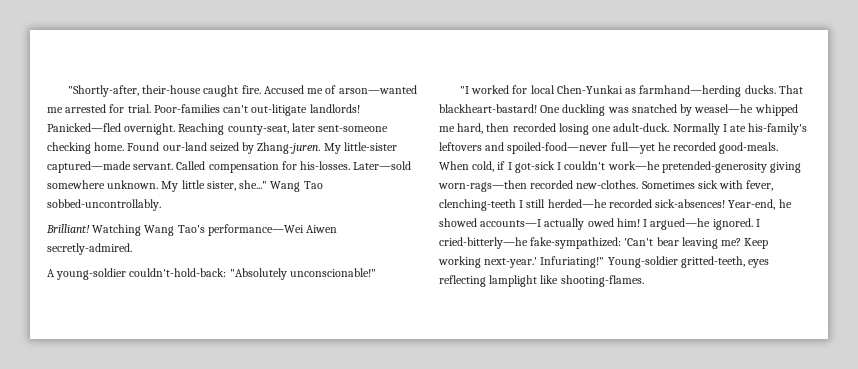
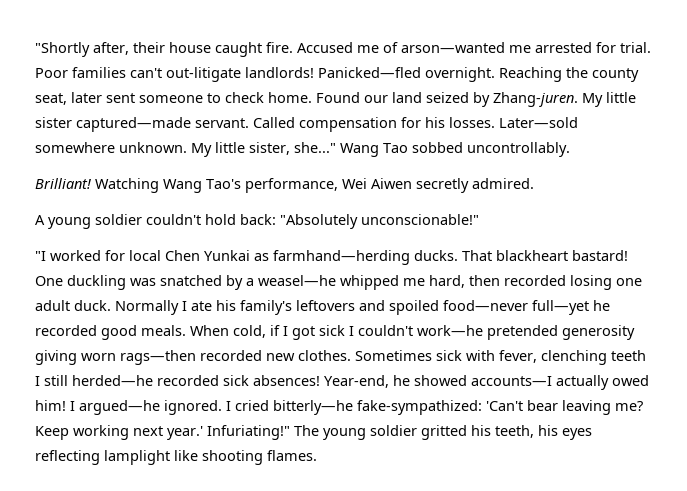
[67,85,202,97] "Shortly-after, their-house -> [35,42,211,57] "Shortly after, their house
[153,104,220,113] Poor-families -> [35,67,126,78] Poor families
[227,123,389,135] [47,142,207,154] county-seat, later sent-someone checking home. Found our-land -> [566,67,639,82] [35,92,422,105] the county seat, later sent someone to check home. Found our land
[343,142,397,151] little-sister -> [606,92,636,103] [35,117,72,128] little sister
[300,161,351,170] his-losses. -> [425,117,495,128] his losses.
[47,199,161,211] sobbed-uncontrollably. -> [412,142,570,157] sobbed uncontrollably.
[207,224,338,236] [47,243,132,255] [47,268,227,280] performance—Wei Aiwen secretly-admired. // A young-soldier couldn't-hold-back: -> [245,178,534,193] [35,214,276,229] performance, Wei Aiwen secretly admired. // A young soldier couldn't hold back:
[556,85,623,94] Chen-Yunkai -> [165,250,250,261] Chen Yunkai
[439,104,537,113] blackheart-bastard! -> [496,250,628,261] blackheart bastard!
(693, 110) none -> [246,278,254,286] a
[613,123,670,132] adult-duck. -> [35,300,111,311] adult duck.
[748,123,808,135] [439,142,608,154] his-family's leftovers and spoiled-food—never -> [216,300,528,315] his family's leftovers and spoiled food—never
[719,142,779,154] good-meals. -> [101,325,186,340] good meals.
[514,161,555,173] got-sick -> [292,325,345,340] got sick
[661,161,802,173] [438,180,639,192] pretended-generosity giving worn-rags—then recorded new-clothes. -> [487,325,635,340] [35,350,351,365] pretended generosity giving worn rags—then recorded new clothes.
[439,199,516,211] clenching-teeth -> [541,350,646,365] clenching teeth
[655,199,726,208] sick-absences! -> [223,375,320,386] sick absences!
[439,237,528,249] cried-bitterly—he -> [235,400,353,415] cried bitterly—he
[484,256,745,268] next-year.' Infuriating!" Young-soldier gritted-teeth, -> [133,425,558,440] next year.' Infuriating!" The young soldier gritted his teeth, his
[560,275,644,287] shooting-flames. -> [202,450,317,465] shooting flames.

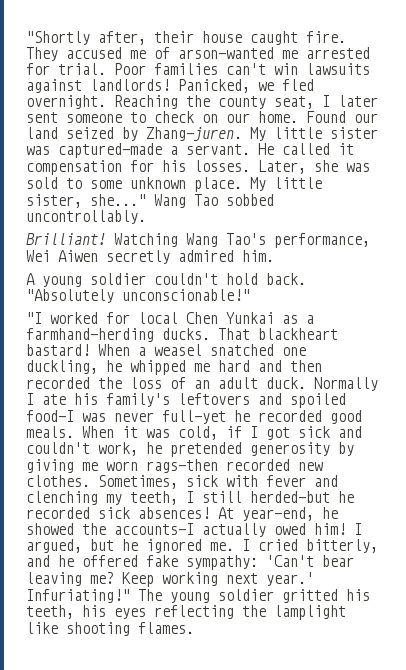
[297,42,353,53] Accused -> [26,47,122,61] They accused
[166,67,421,82] out-litigate landlords! Panicked—fled -> [274,63,370,75] [26,79,314,93] win lawsuits against landlords! Panicked, we fled
(67, 99) none -> [322,95,330,107] I
(264, 97) none -> [202,113,250,123] on our
[76,117,578,132] [35,142,187,153] captured—made servant. Called compensation for his losses. Later—sold somewhere unknown. -> [26,143,354,158] [26,160,370,175] [26,177,242,192] was captured—made a servant. He called it compensation for his losses. Later, she was sold to some unknown place.
[472,178,534,189] admired. -> [178,250,274,262] admired him.
[240,214,276,225] back: -> [266,273,306,285] back.
(269, 257) none -> [306,315,314,324] a
[35,275,642,290] One duckling was snatched by a weasel—he whipped me hard, then recorded losing one -> [98,344,306,356] [26,360,322,375] [26,377,210,389] When a weasel snatched one duckling, he whipped me hard and then recorded the loss of an
[443,300,528,311] food—never -> [26,410,154,422] food—I was never
(229, 330) none -> [122,426,170,438] it was
[349,325,635,340] [35,350,77,365] I couldn't work—he pretended generosity giving -> [338,426,362,438] [26,442,354,457] [26,459,98,473] and couldn't work, he pretended generosity by giving me
[355,350,432,361] Sometimes -> [98,475,178,489] Sometimes,
[499,350,646,365] [35,375,153,386] fever, clenching teeth I still herded—he -> [266,475,338,487] [26,491,354,505] fever and clenching my teeth, I still herded—but he
[324,375,389,388] Year-end, -> [218,507,314,521] At year-end,
(467, 380) none -> [82,523,106,535] the
[79,400,482,415] argued—he ignored. I cried bitterly—he fake-sympathized: -> [26,539,378,553] [26,555,258,570] argued, but he ignored me. I cried bitterly, and he offered fake sympathy:
(100, 457) none -> [242,605,266,617] the

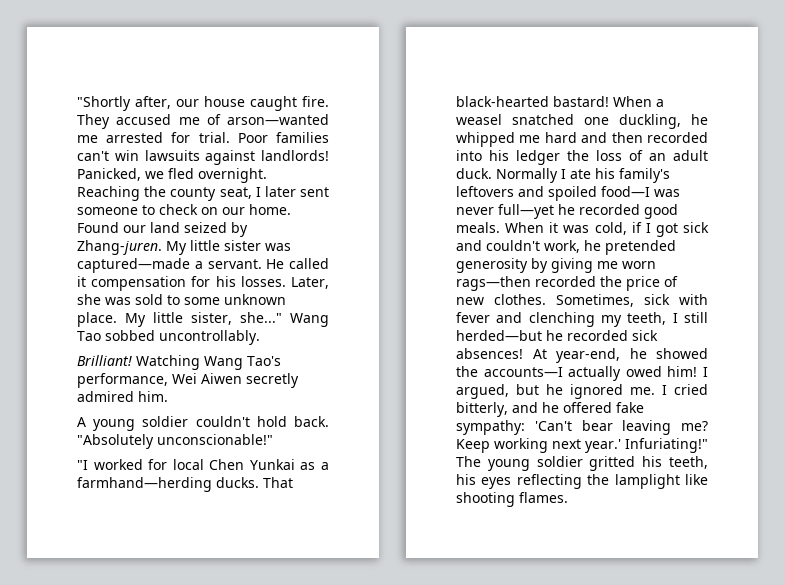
[154,31,194,43] their -> [176,99,199,107] our
[258,328,338,340] blackheart -> [456,96,549,107] black-hearted
(90, 383) none -> [456,150,560,165] into his ledger
(290, 465) none -> [600,276,678,291] the price of

